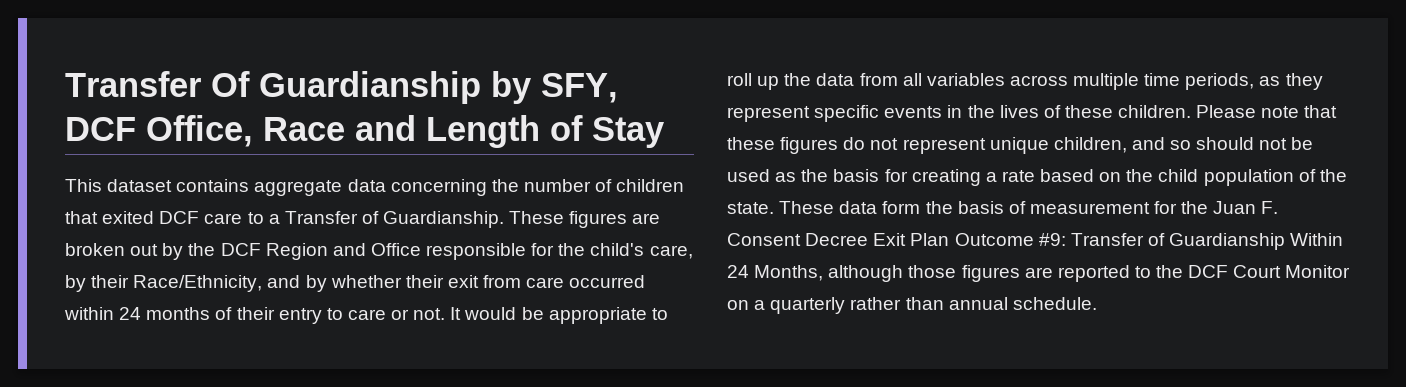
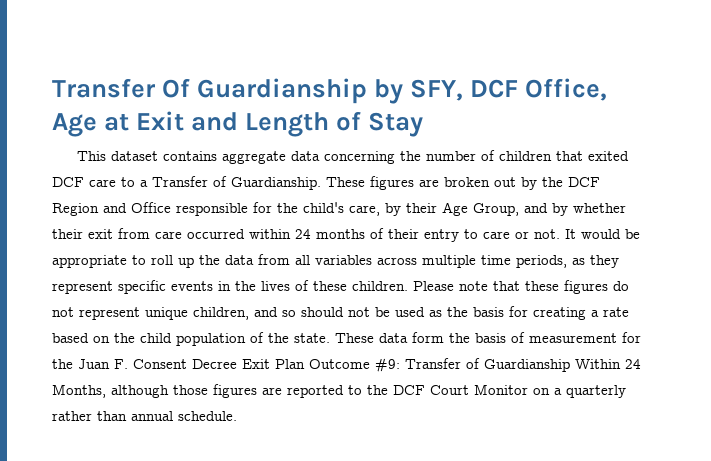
[263,117,345,141] Race -> [52,111,185,137] Age at Exit
[133,275,263,292] Race/Ethnicity, -> [442,202,519,216] Age Group,

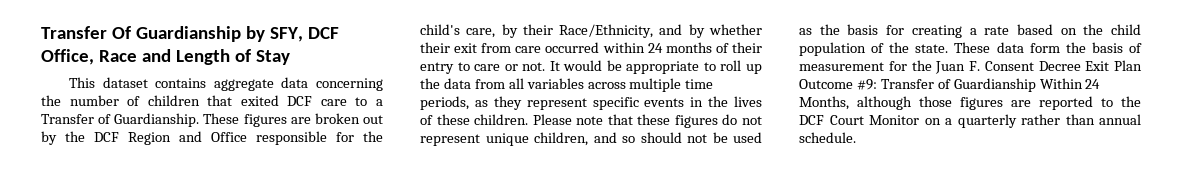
[52,111,185,137] Age at Exit -> [98,50,137,62] Race
[442,202,519,216] Age Group, -> [559,24,654,38] Race/Ethnicity,

